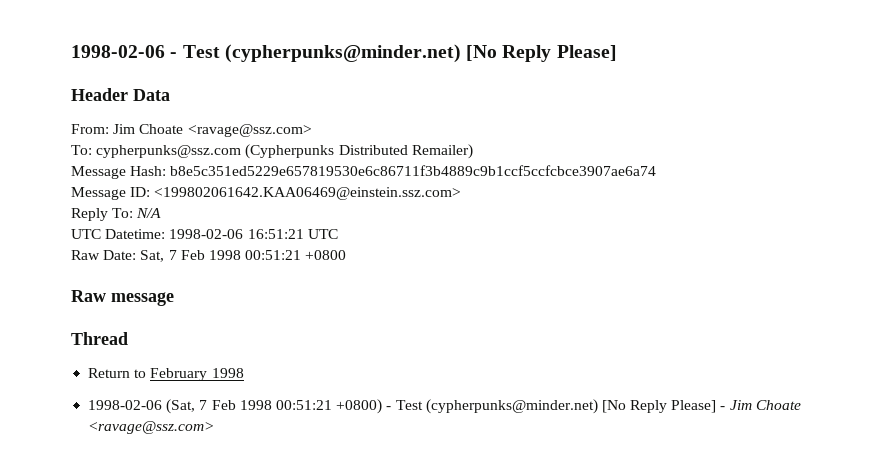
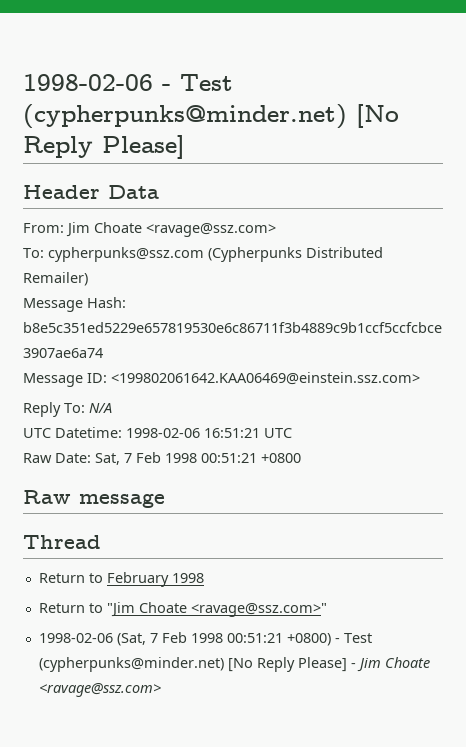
(244, 373) none -> [38,602,327,617] // Return to "Jim Choate <ravage@ssz.com>"

